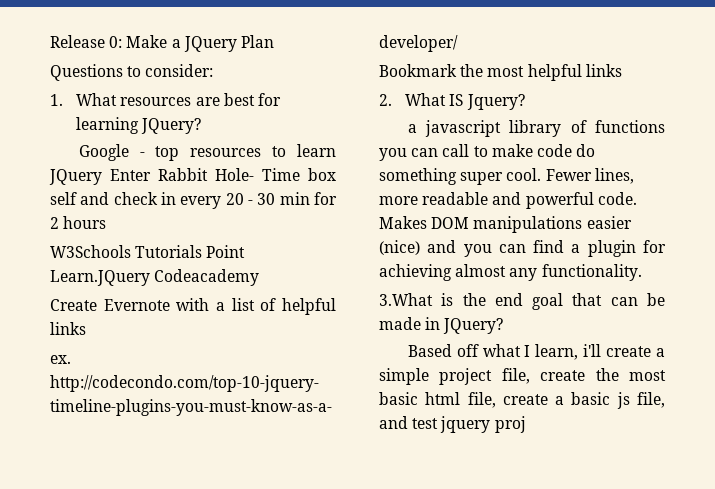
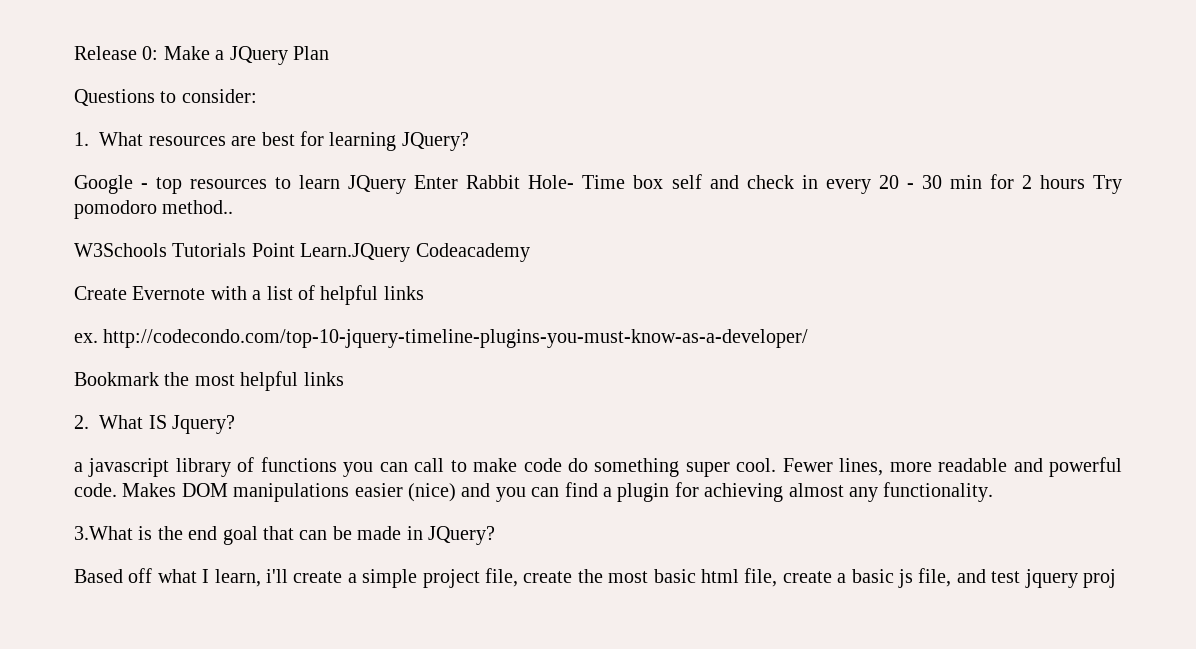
(107, 222) none -> [1092,175,1122,194] [74,200,234,219] Try pomodoro method..

